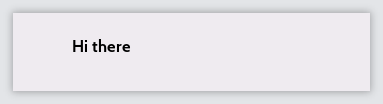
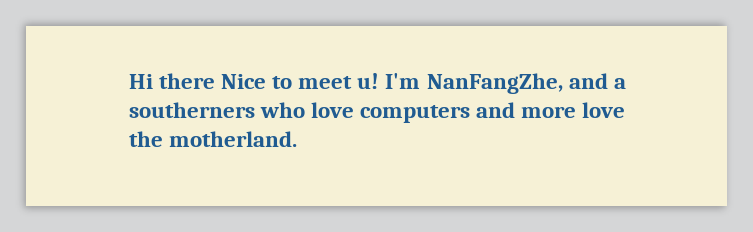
(132, 45) none -> [221,73,626,94] [129,102,626,123] [129,131,298,147] Nice to meet u! I'm NanFangZhe, and a southerners who love computers and more love the motherland.

